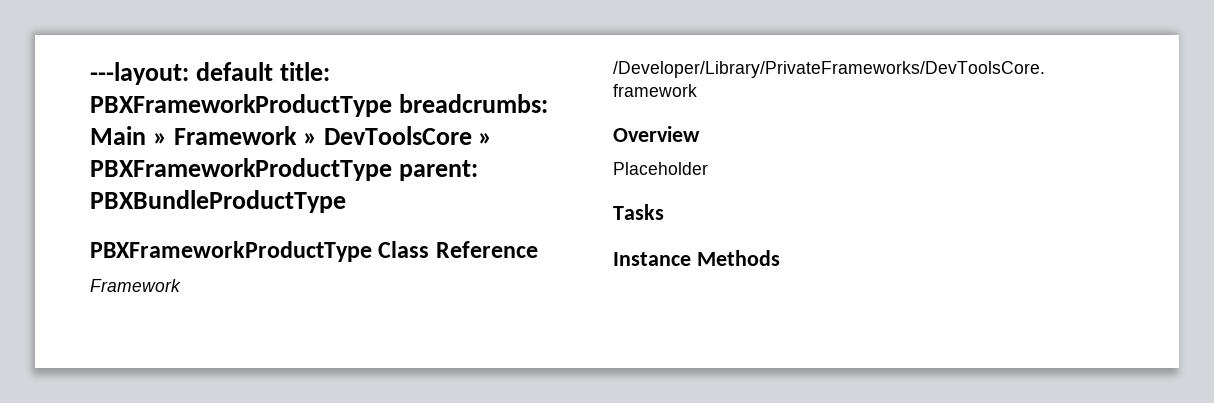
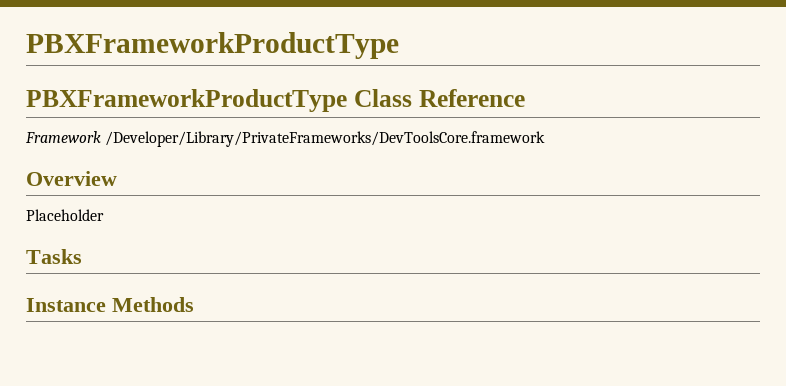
[90,62,330,85] [90,94,548,117] [90,126,493,145] [90,158,478,181] [90,190,346,213] ---layout: default title: PBXFrameworkProductType breadcrumbs: Main » Framework » DevToolsCore » PBXFrameworkProductType parent: PBXBundleProductType -> [26,32,399,59] PBXFrameworkProductType

